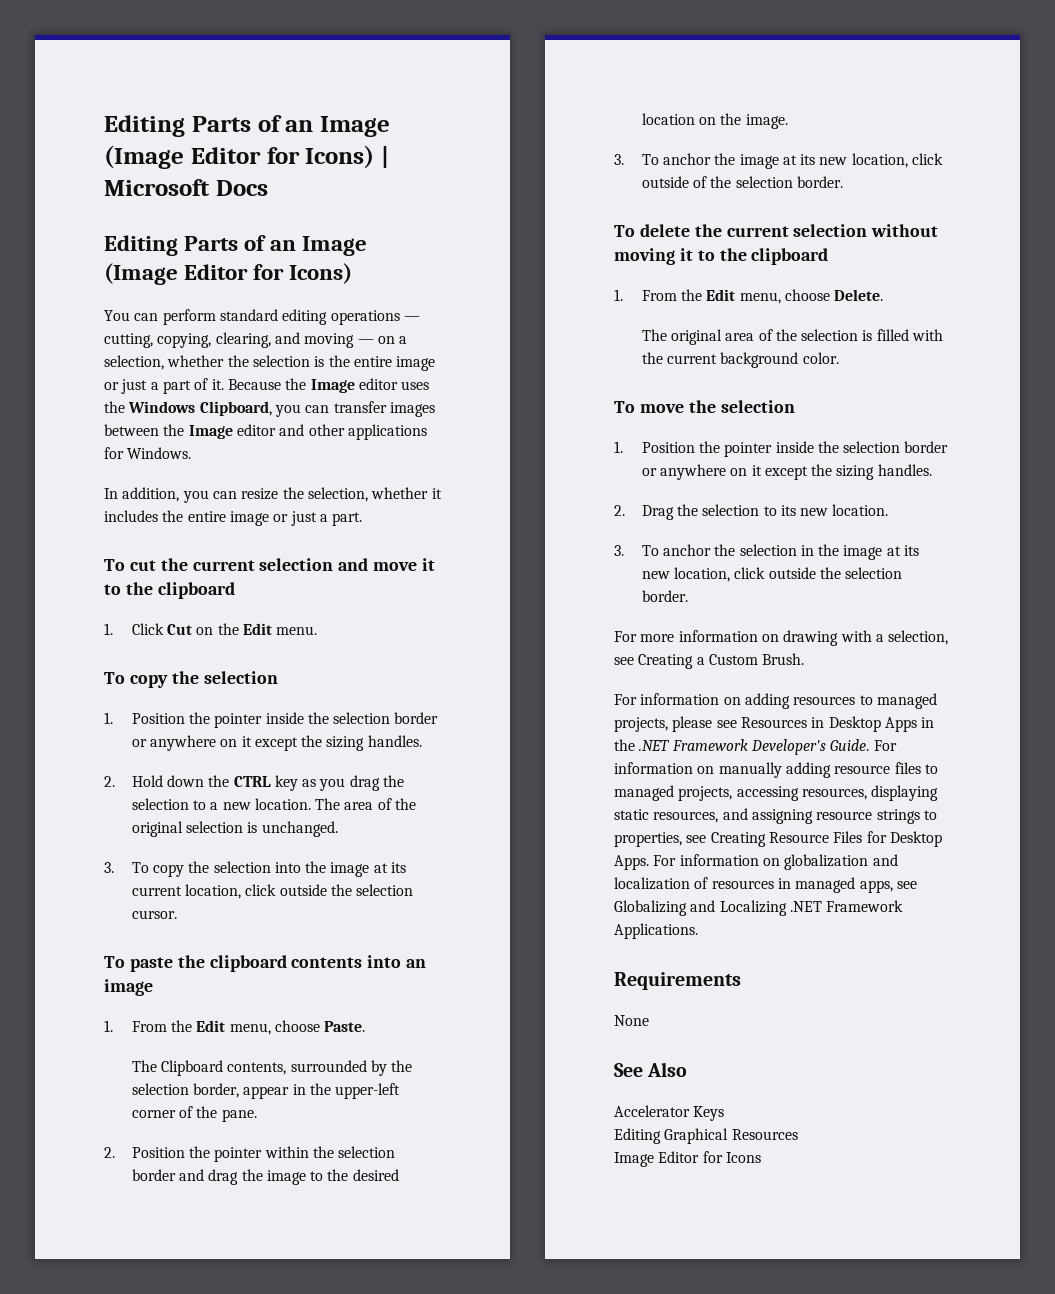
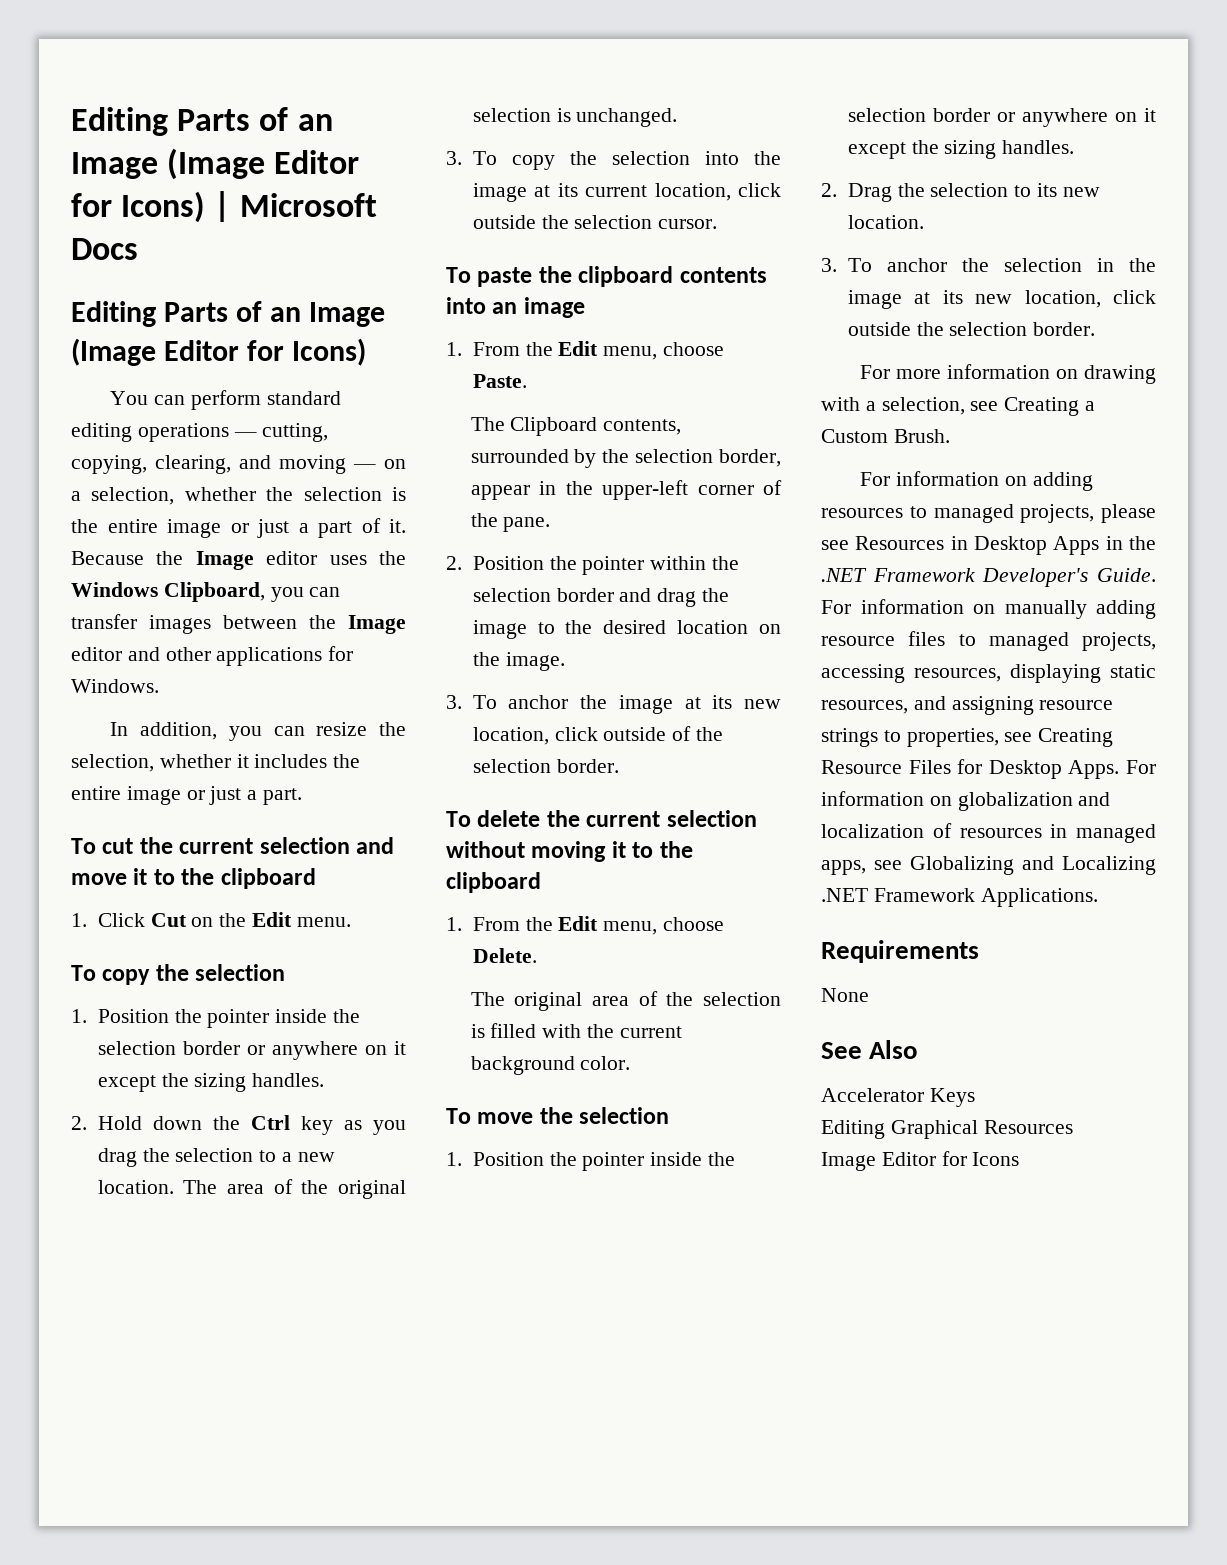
[233,776,271,787] CTRL -> [250,1115,290,1130] Ctrl

